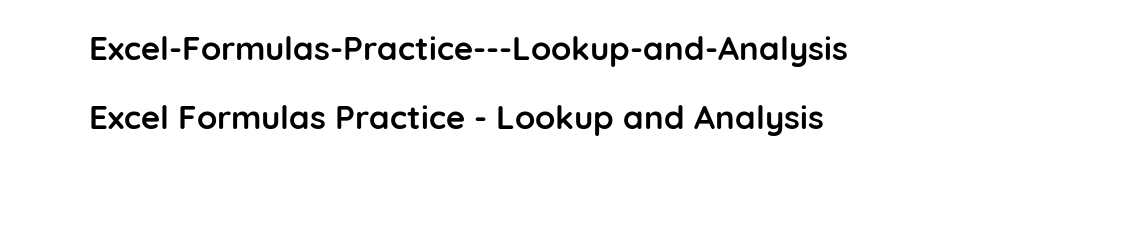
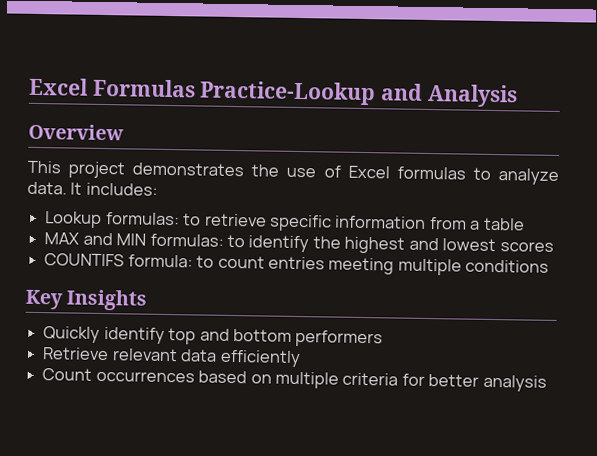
[89,36,848,67] Excel-Formulas-Practice---Lookup-and-Analysis // -> (29, 86) none
[335,105,614,136] Practice - Lookup -> [199,80,377,106] Practice-Lookup
(824, 120) none -> [28,123,124,141] [27,160,559,185] [27,181,158,196] [44,211,525,232] [44,232,554,254] [44,253,550,276] [25,289,149,311] [43,326,384,348] [42,347,301,368] [42,368,547,392] // Overview // This project demonstrates the use of Excel formulas to analyze data. It includes: // Lookup formulas: to retrieve specific information from a table // MAX and MIN formulas: to identify the highest and lowest scores // COUNTIFS formula: to count entries meeting multiple conditions // Key Insights // Quickly identify top and bottom performers // Retrieve relevant data efficiently // Count occurrences based on multiple criteria for better analysis

